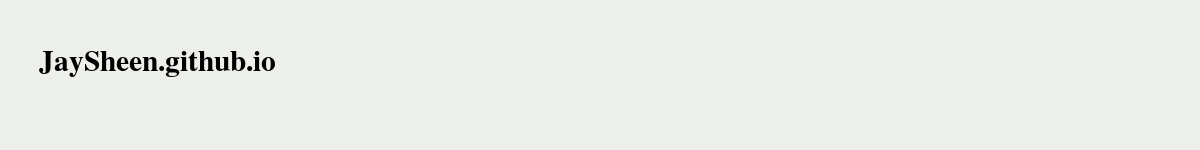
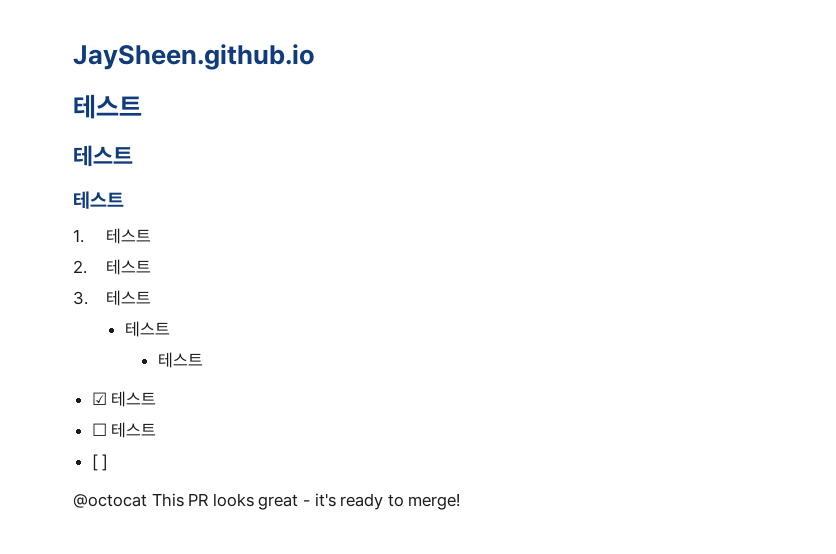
(276, 64) none -> [73,94,142,119] [73,145,133,167] [73,191,124,209] [73,228,151,244] [73,259,151,275] [73,290,151,306] [124,321,170,337] [157,352,203,368] [91,391,157,407] [91,422,157,438] [91,454,109,471] [73,493,461,510] // 테스트 // 테스트 // 테스트 // 1. 테스트 // 2. 테스트 // 3. 테스트 // 테스트 // 테스트 // ☑ 테스트 // ☐ 테스트 // [ ] // @octocat This PR looks great - it's ready to merge!

